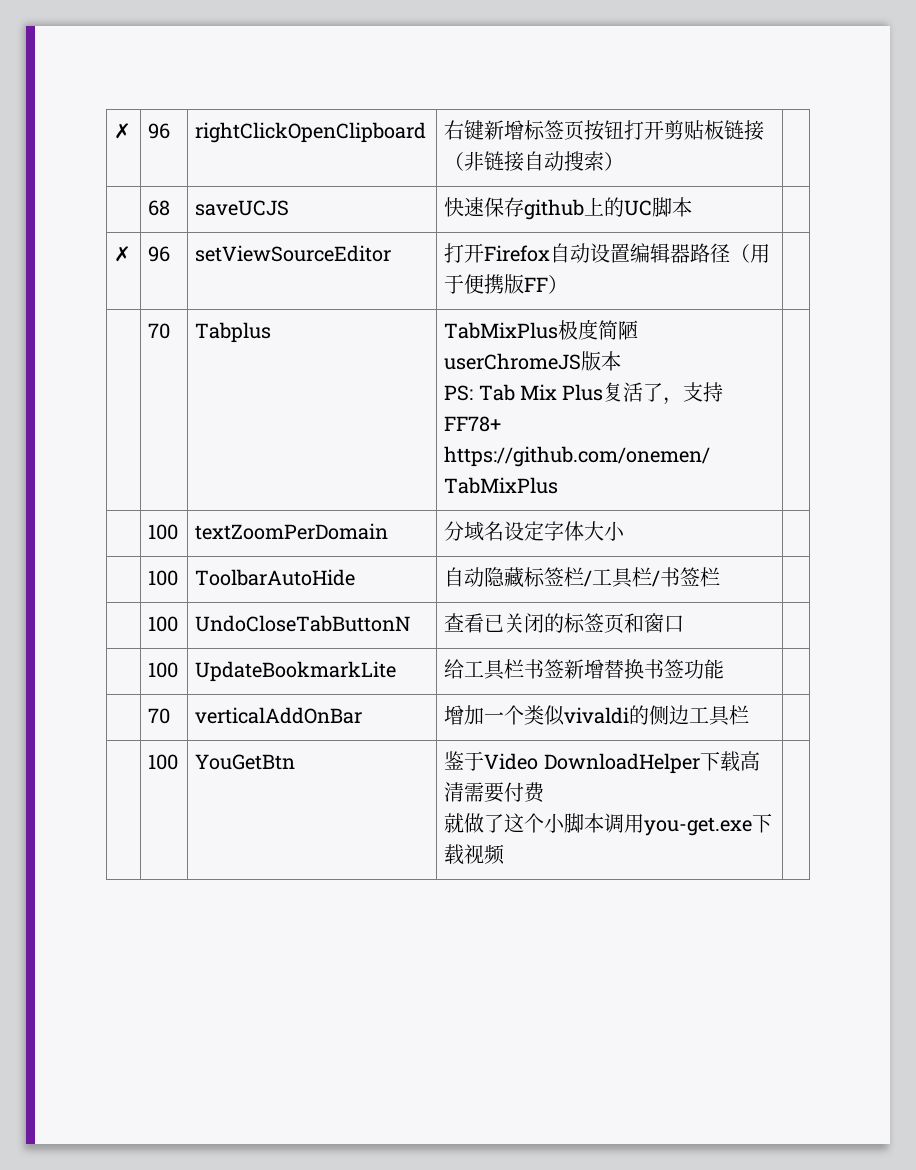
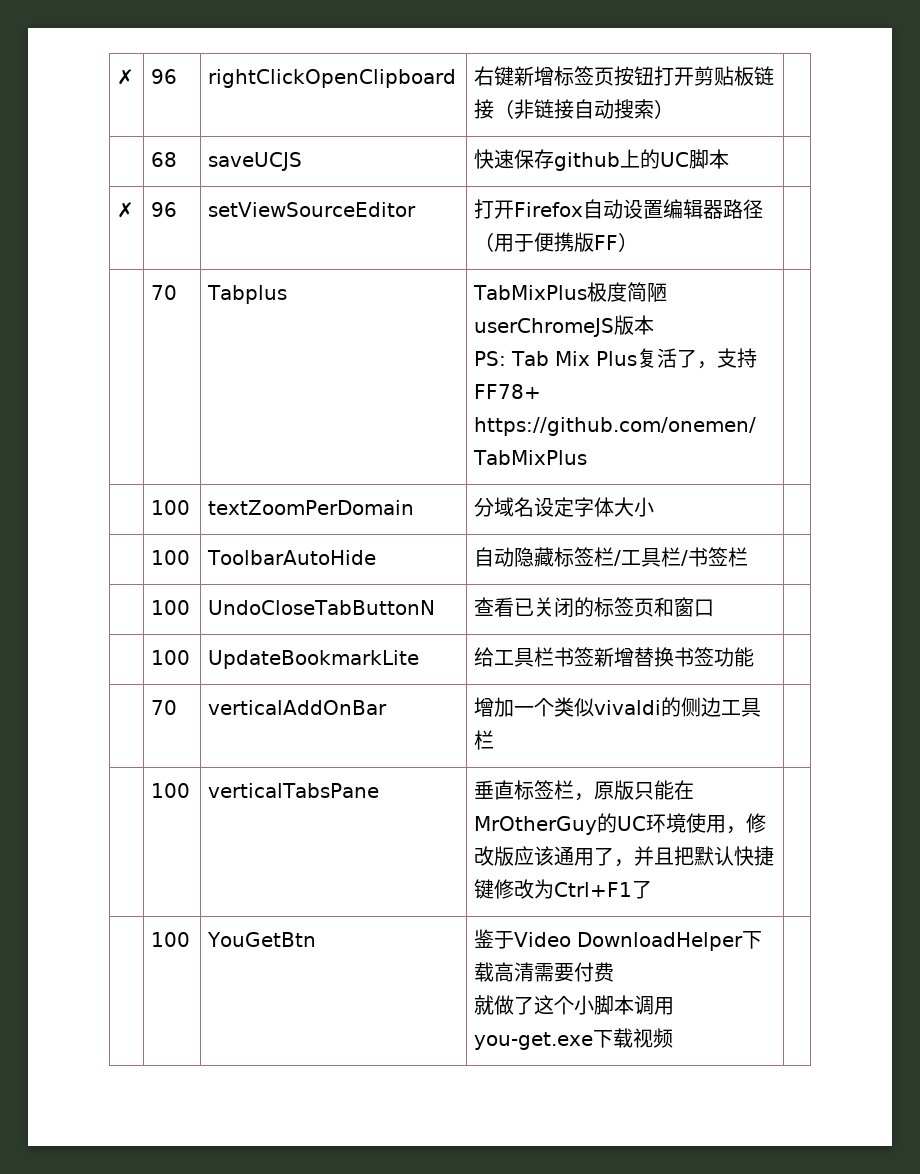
(750, 715) none -> [151,783,191,798] [208,783,380,798] [474,780,695,801] [474,813,767,835] [474,846,775,867] [474,879,653,899] // | 100 | verticalTabsPane | 垂直标签栏，原版只能在MrOtherGuy的UC环境使用，修改版应该通用了，并且把默认快捷键修改为Ctrl+F1了 |

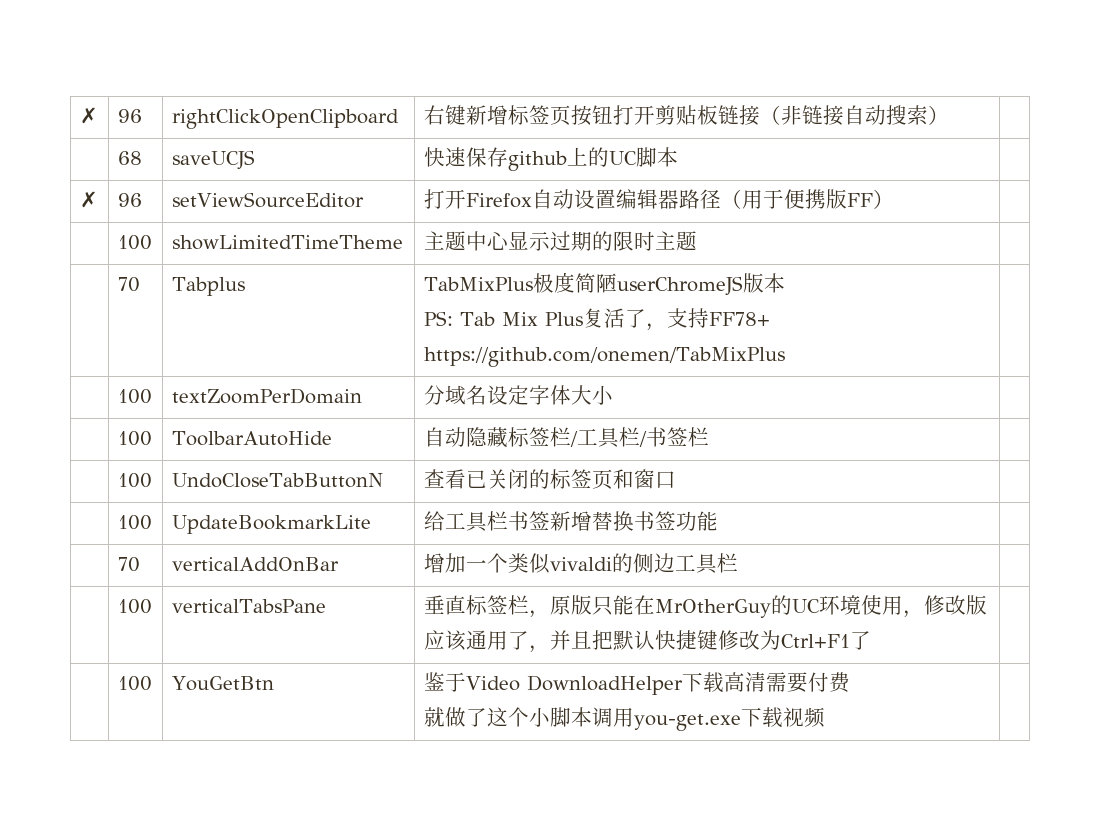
(639, 242) none -> [117,235,152,250] [171,235,403,250] [423,231,697,251] // | 100 | showLimitedTimeTheme | 主题中心显示过期的限时主题 |

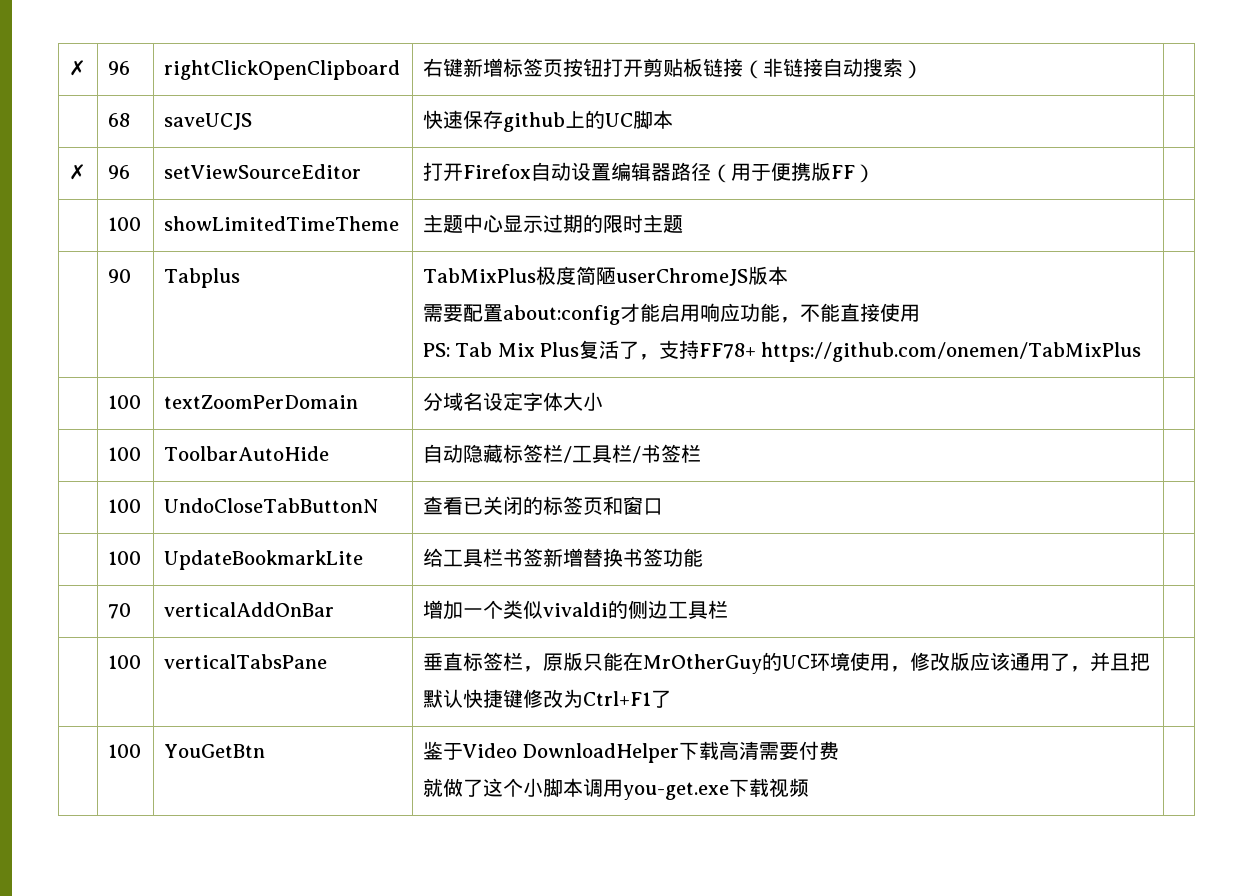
[117,277,140,292] 70 -> [107,269,131,283] 90
(785, 283) none -> [422,303,920,325] // 需要配置about:config才能启用响应功能，不能直接使用

